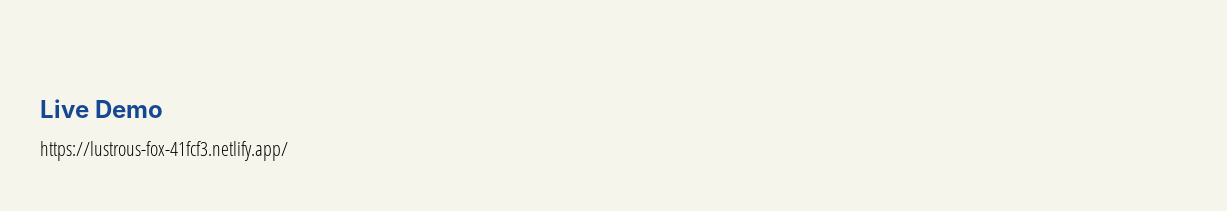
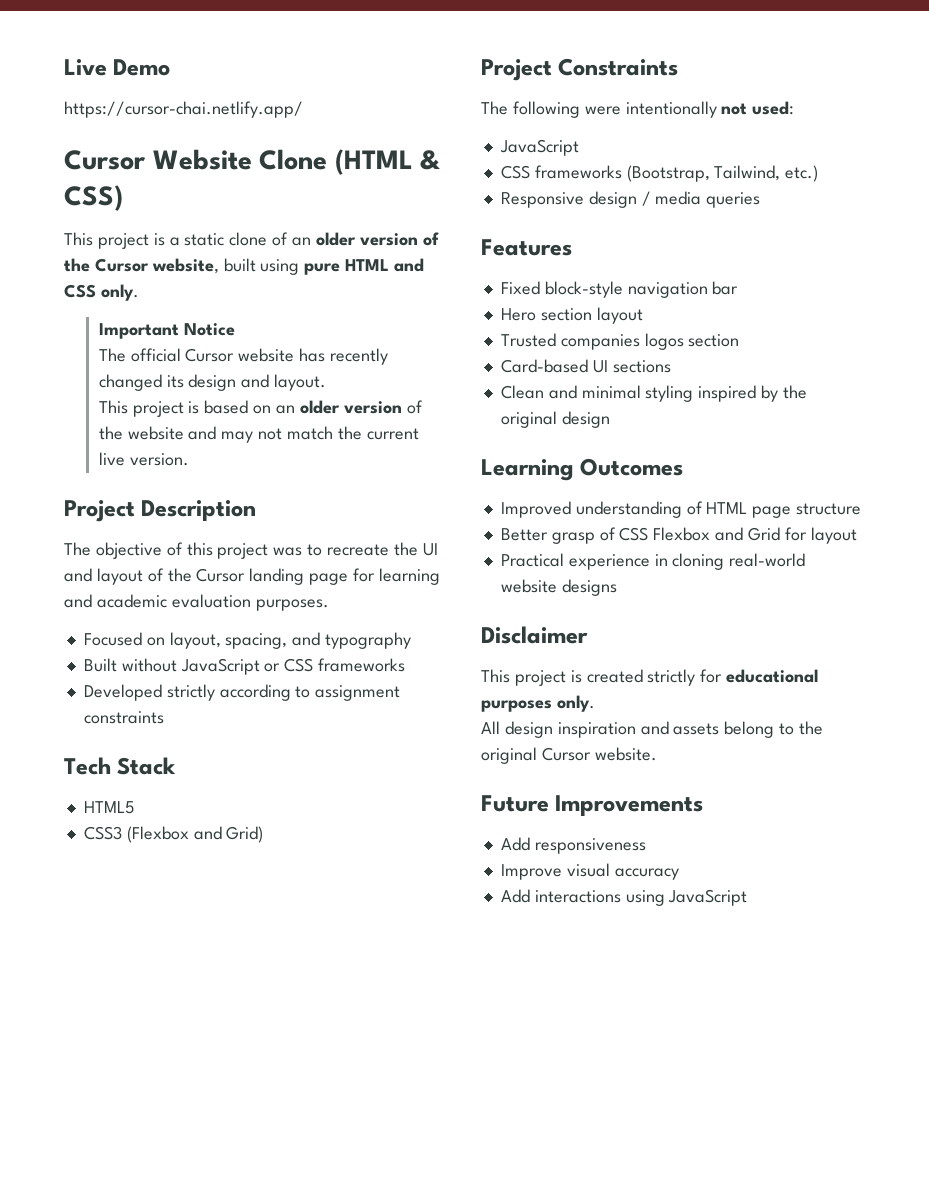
[40,141,288,161] https://lustrous-fox-41fcf3.netlify.app/ -> [64,101,303,118] [64,149,441,175] [64,185,123,211] [64,232,439,249] [64,258,425,275] [64,284,139,301] [98,323,235,339] [98,348,389,365] [98,374,327,391] [98,400,423,417] [98,426,419,443] [98,452,189,466] [64,500,257,522] [64,542,438,559] [64,568,440,585] [64,594,329,611] [83,632,412,649] [83,658,406,675] [83,684,401,701] [83,711,164,724] [64,757,177,775] [83,801,134,814] [83,826,264,843] [481,58,679,81] [481,101,795,118] [499,139,579,156] [500,165,819,182] [500,191,761,208] [481,239,572,256] [500,281,739,298] [500,307,643,324] [500,333,740,350] [500,359,671,373] [500,385,807,402] [500,411,610,428] [481,458,684,481] [500,501,862,518] [500,527,857,544] [500,553,806,570] [500,579,617,596] [481,626,588,644] [481,669,819,686] [481,695,595,712] [481,721,824,738] [481,747,657,764] [481,795,704,816] [500,837,646,854] [500,863,679,880] [500,889,748,906] https://cursor-chai.netlify.app/ // Cursor Website Clone (HTML & CSS) // This project is a static clone of an older version of the Cursor website, built using pure HTML and CSS only. // Important Notice // The official Cursor website has recently changed its design and layout. // This project is based on an older version of the website and may not match the current live version. // Project Description // The objective of this project was to recreate the UI and layout of the Cursor landing page for learning and academic evaluation purposes. // Focused on layout, spacing, and typography // Built without JavaScript or CSS frameworks // Developed strictly according to assignment constraints // Tech Stack // HTML5 // CSS3 (Flexbox and Grid) // Project Constraints // The following were intentionally not used: // JavaScript // CSS frameworks (Bootstrap, Tailwind, etc.) // Responsive design / media queries // Features // Fixed block-style navigation bar // Hero section layout // Trusted companies logos section // Card-based UI sections // Clean and minimal styling inspired by the original design // Learning Outcomes // Improved understanding of HTML page structure // Better grasp of CSS Flexbox and Grid for layout // Practical experience in cloning real-world website designs // Disclaimer // This project is created strictly for educational purposes only. // All design inspiration and assets belong to the original Cursor website. // Future Improvements // Add responsiveness // Improve visual accuracy // Add interactions using JavaScript

